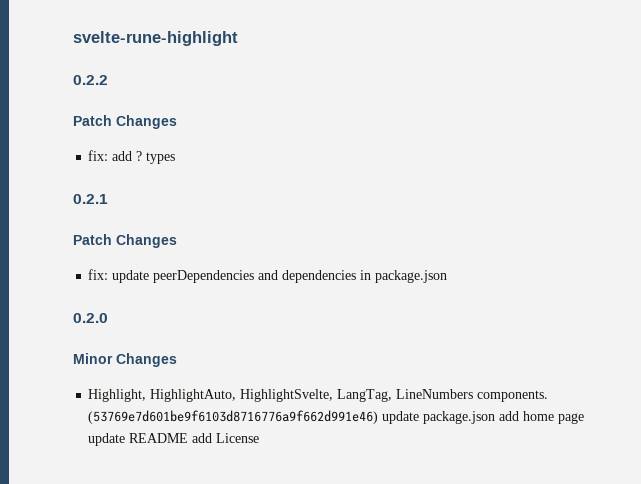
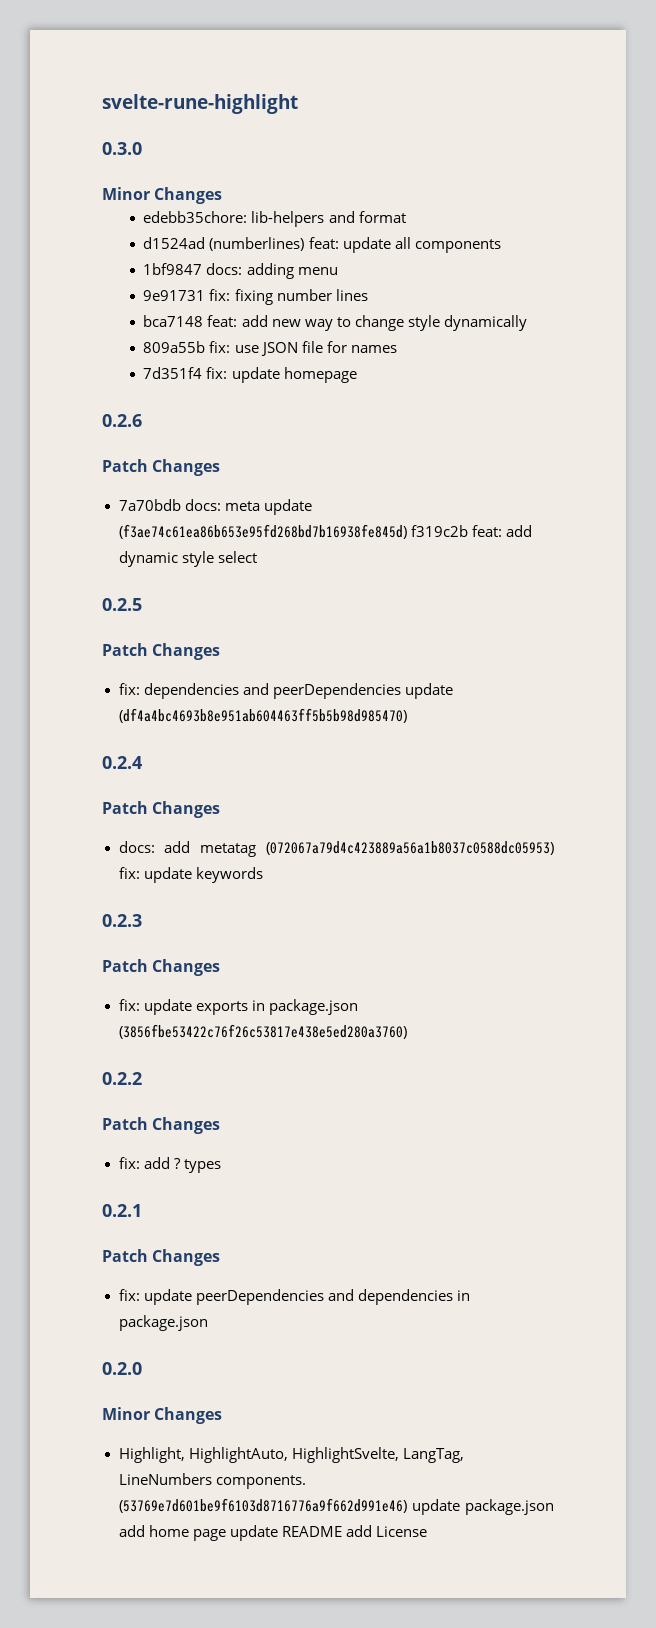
(238, 38) none -> [102,142,142,155] [102,187,223,204] [143,211,406,227] [143,237,501,253] [143,263,338,279] [143,289,368,305] [143,315,527,331] [143,341,397,356] [143,367,357,383] [102,414,142,427] [102,459,221,476] [118,499,312,515] [118,524,532,539] [118,551,257,567] [102,598,142,611] [102,643,221,660] [118,683,453,699] [118,708,407,723] [102,756,142,769] [102,801,221,818] [118,841,554,857] [118,867,263,883] [102,914,142,927] [102,959,221,976] [118,999,358,1015] [118,1024,407,1039] // 0.3.0 // Minor Changes // edebb35chore: lib-helpers and format // d1524ad (numberlines) feat: update all components // 1bf9847 docs: adding menu // 9e91731 fix: fixing number lines // bca7148 feat: add new way to change style dynamically // 809a55b fix: use JSON file for names // 7d351f4 fix: update homepage // 0.2.6 // Patch Changes // 7a70bdb docs: meta update (f3ae74c61ea86b653e95fd268bd7b16938fe845d) f319c2b feat: add dynamic style select // 0.2.5 // Patch Changes // fix: dependencies and peerDependencies update (df4a4bc4693b8e951ab604463ff5b5b98d985470) // 0.2.4 // Patch Changes // docs: add metatag (072067a79d4c423889a56a1b8037c0588dc05953) fix: update keywords // 0.2.3 // Patch Changes // fix: update exports in package.json (3856fbe53422c76f26c53817e438e5ed280a3760)

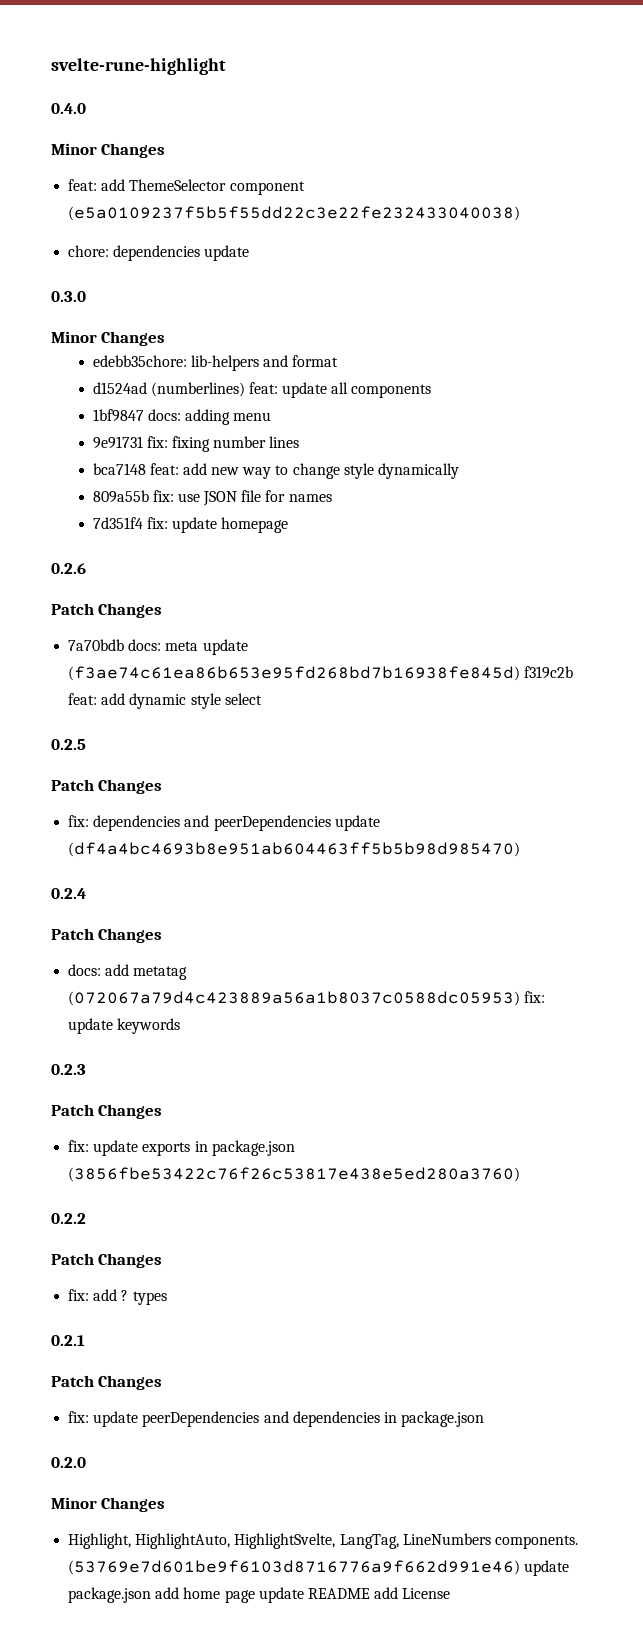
(298, 104) none -> [51,103,86,114] [51,143,166,158] [68,179,305,195] [68,206,521,221] [68,245,250,261] // 0.4.0 // Minor Changes // feat: add ThemeSelector component (e5a0109237f5b5f55dd22c3e22fe232433040038) // chore: dependencies update

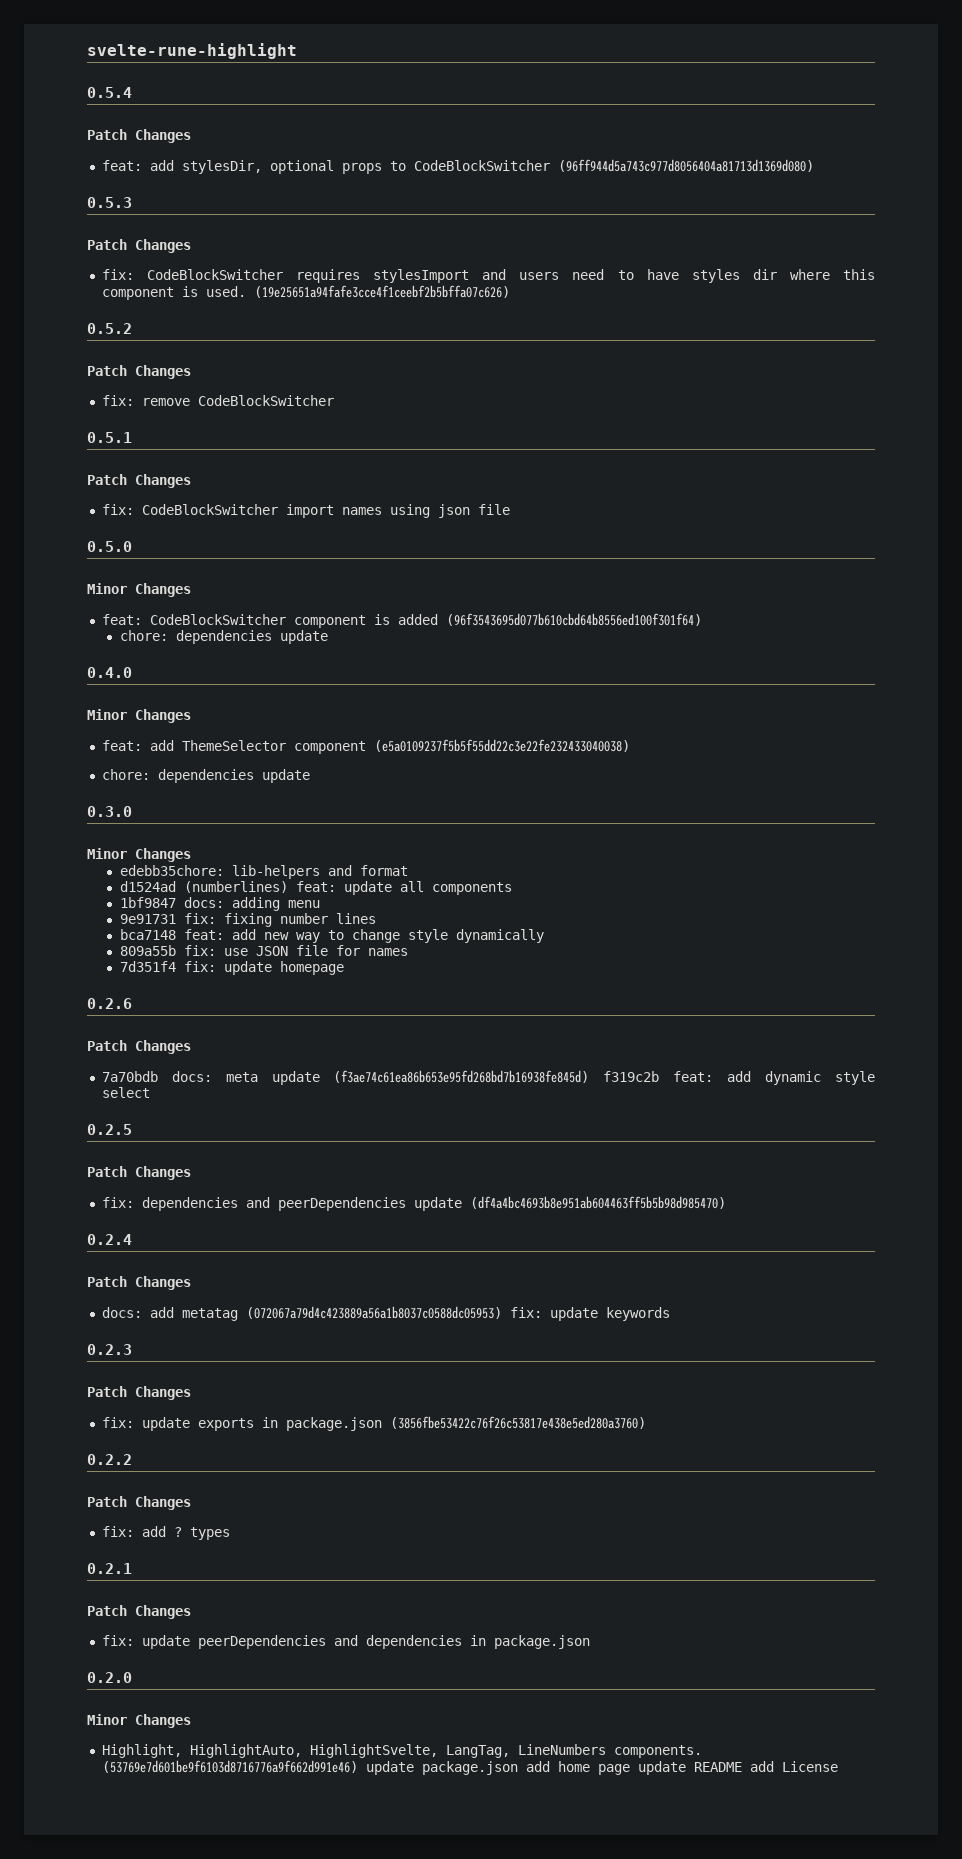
(226, 66) none -> [87,87,132,98] [87,129,191,143] [101,159,814,174] [87,197,132,208] [87,239,191,253] [101,269,875,283] [101,285,510,300] [87,323,132,334] [87,365,191,379] [101,395,334,406] [87,432,132,443] [87,474,191,488] [101,504,510,518] [87,541,132,552] [87,583,191,597] [101,613,702,628] [119,630,328,644] // 0.5.4 // Patch Changes // feat: add stylesDir, optional props to CodeBlockSwitcher (96ff944d5a743c977d8056404a81713d1369d080) // 0.5.3 // Patch Changes // fix: CodeBlockSwitcher requires stylesImport and users need to have styles dir where this component is used. (19e25651a94fafe3cce4f1ceebf2b5bffa07c626) // 0.5.2 // Patch Changes // fix: remove CodeBlockSwitcher // 0.5.1 // Patch Changes // fix: CodeBlockSwitcher import names using json file // 0.5.0 // Minor Changes // feat: CodeBlockSwitcher component is added (96f3543695d077b610cbd64b8556ed100f301f64) // chore: dependencies update

